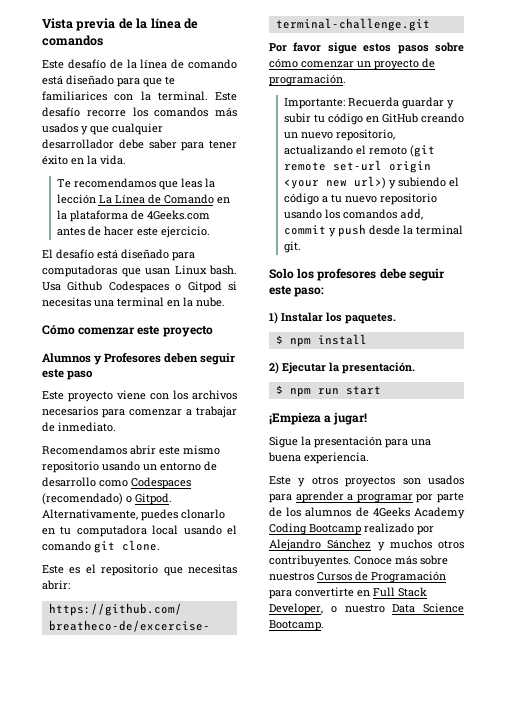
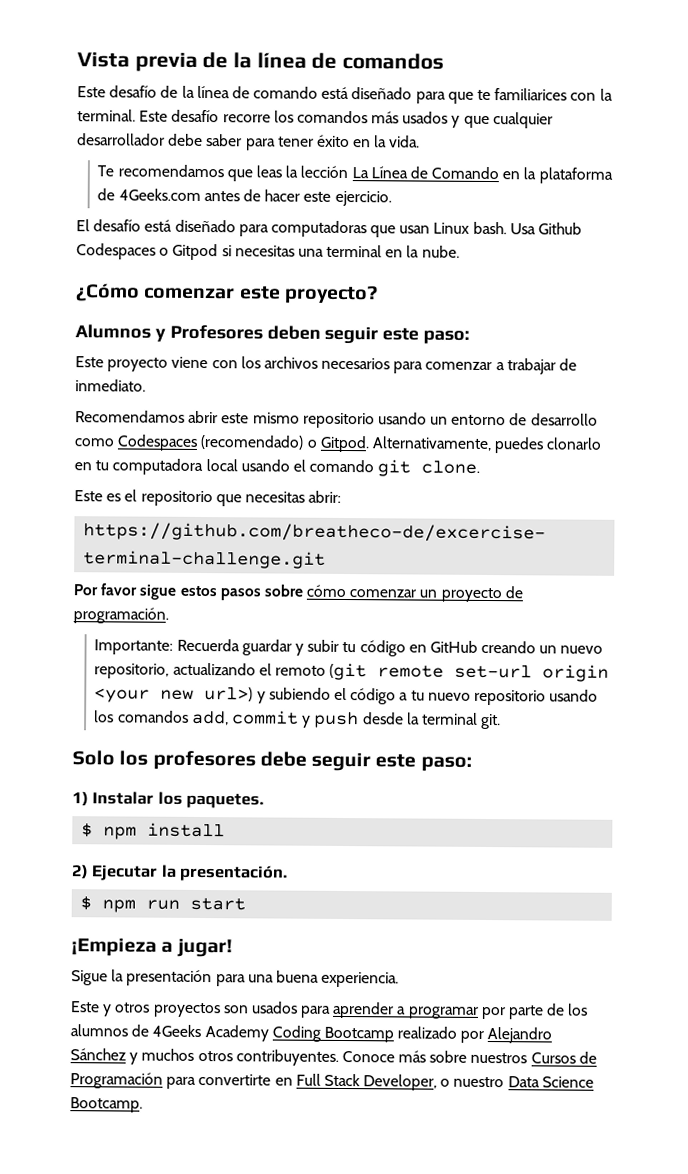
[42,325,75,335] Cómo -> [75,283,140,302] ¿Cómo
[162,326,213,337] proyecto -> [283,285,378,305] proyecto?
[67,370,94,380] paso -> [423,330,471,344] paso:

